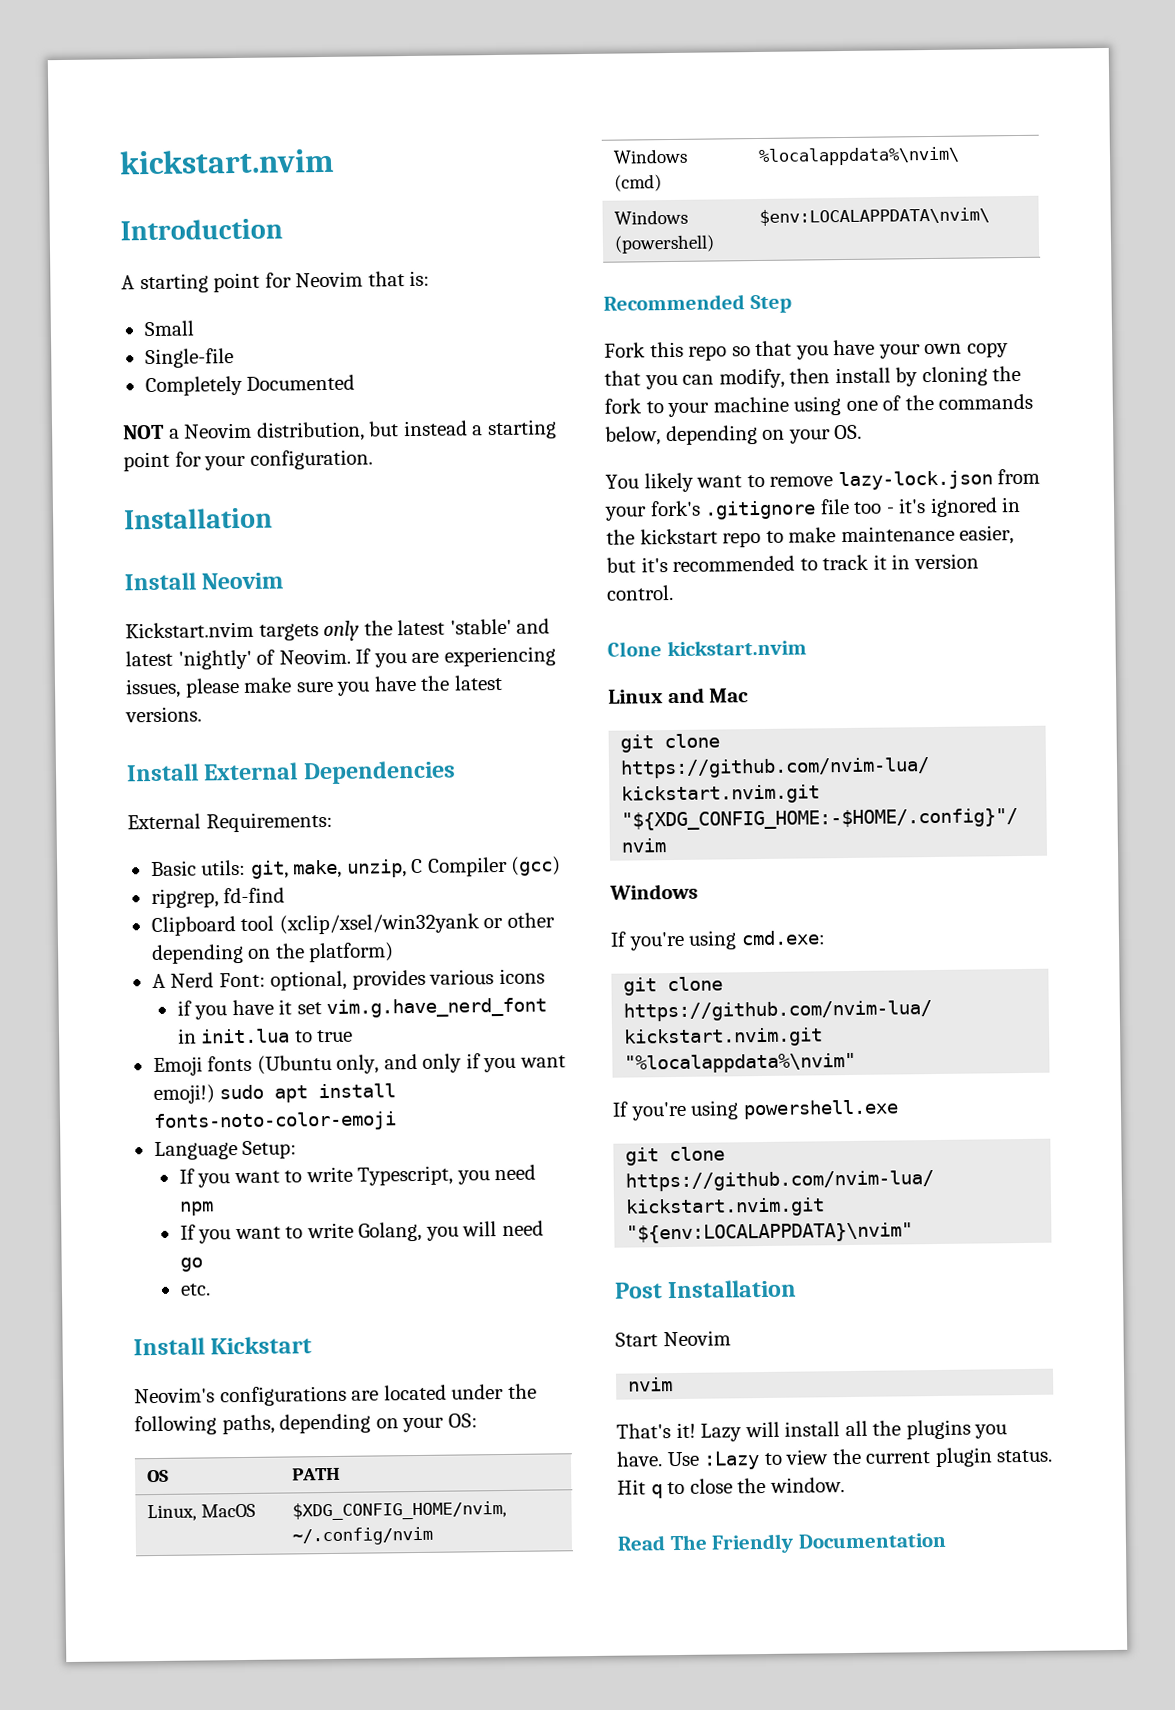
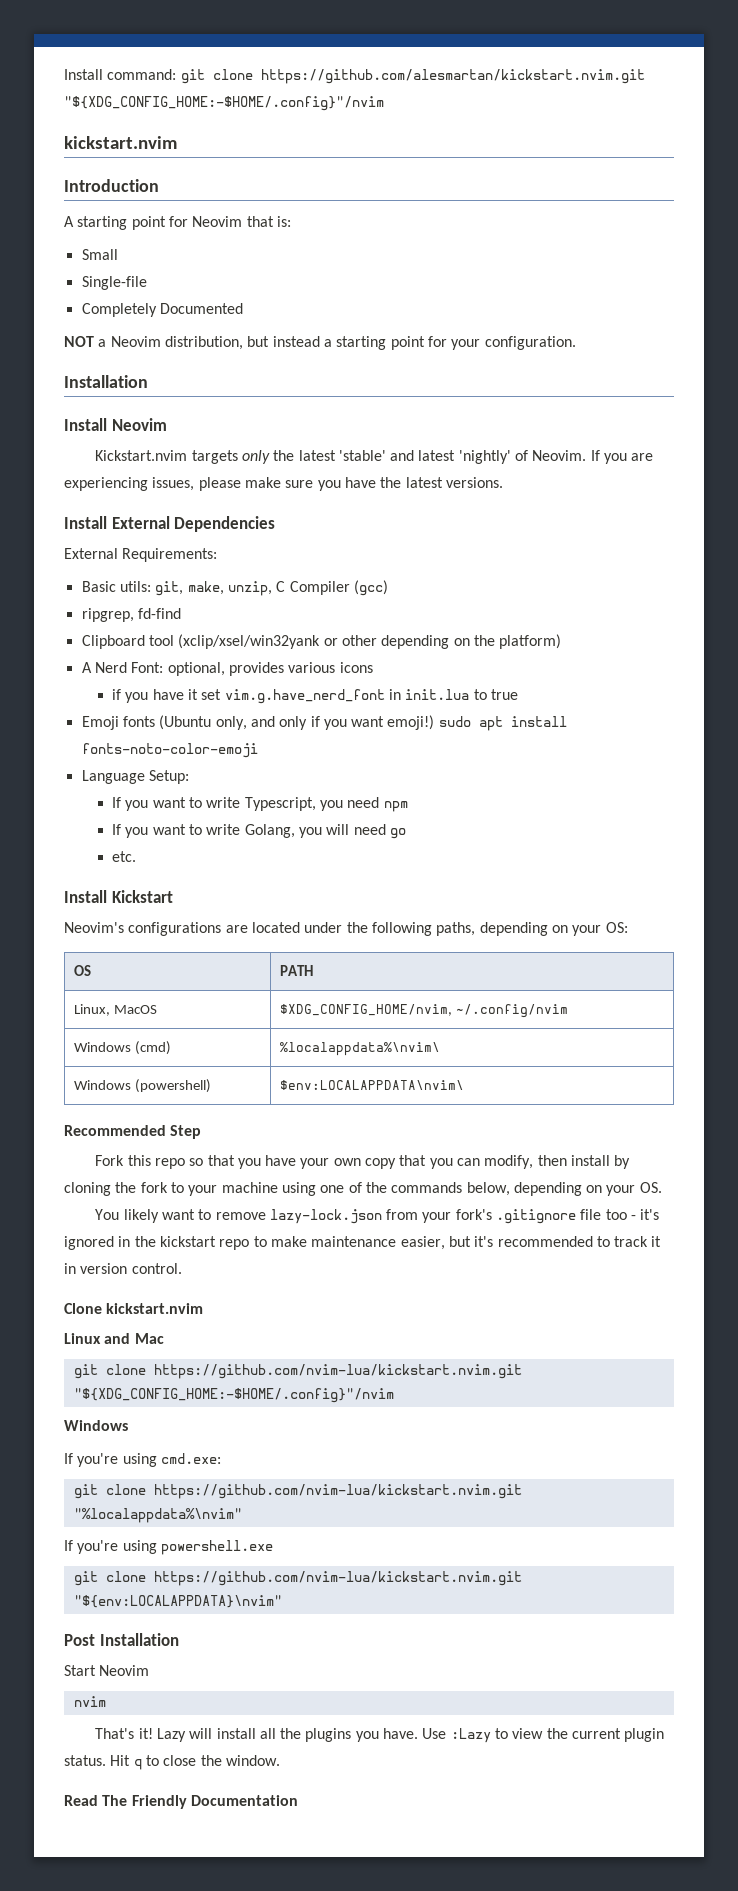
(119, 161) none -> [64,69,645,84] [64,96,384,111] Install command: git clone https://github.com/alesmartan/kickstart.nvim.git "${XDG_CONFIG_HOME:-$HOME/.config}"/nvim //

